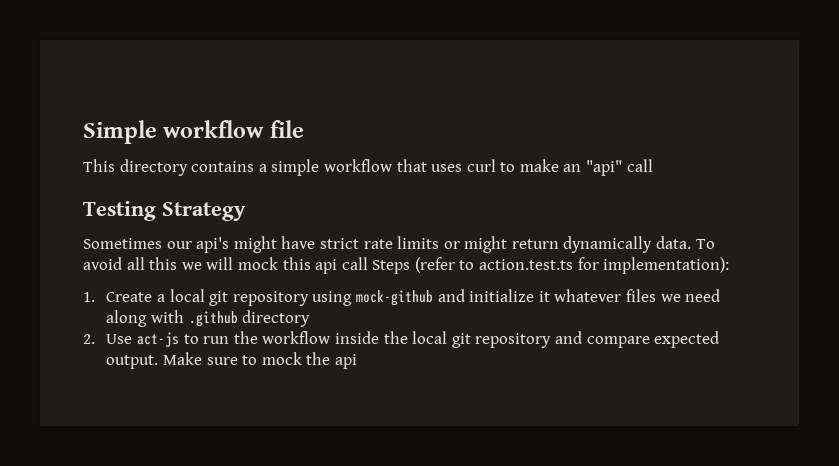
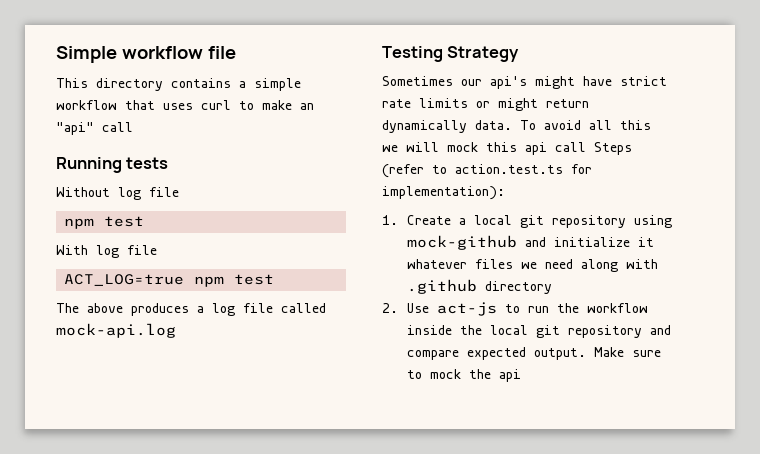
(653, 165) none -> [56,157,169,173] [56,187,179,200] [64,216,145,229] [56,245,157,258] [64,274,275,287] [56,303,326,316] [56,323,176,338] // Running tests // Without log file // npm test // With log file // ACT_LOG=true npm test // The above produces a log file called mock-api.log

